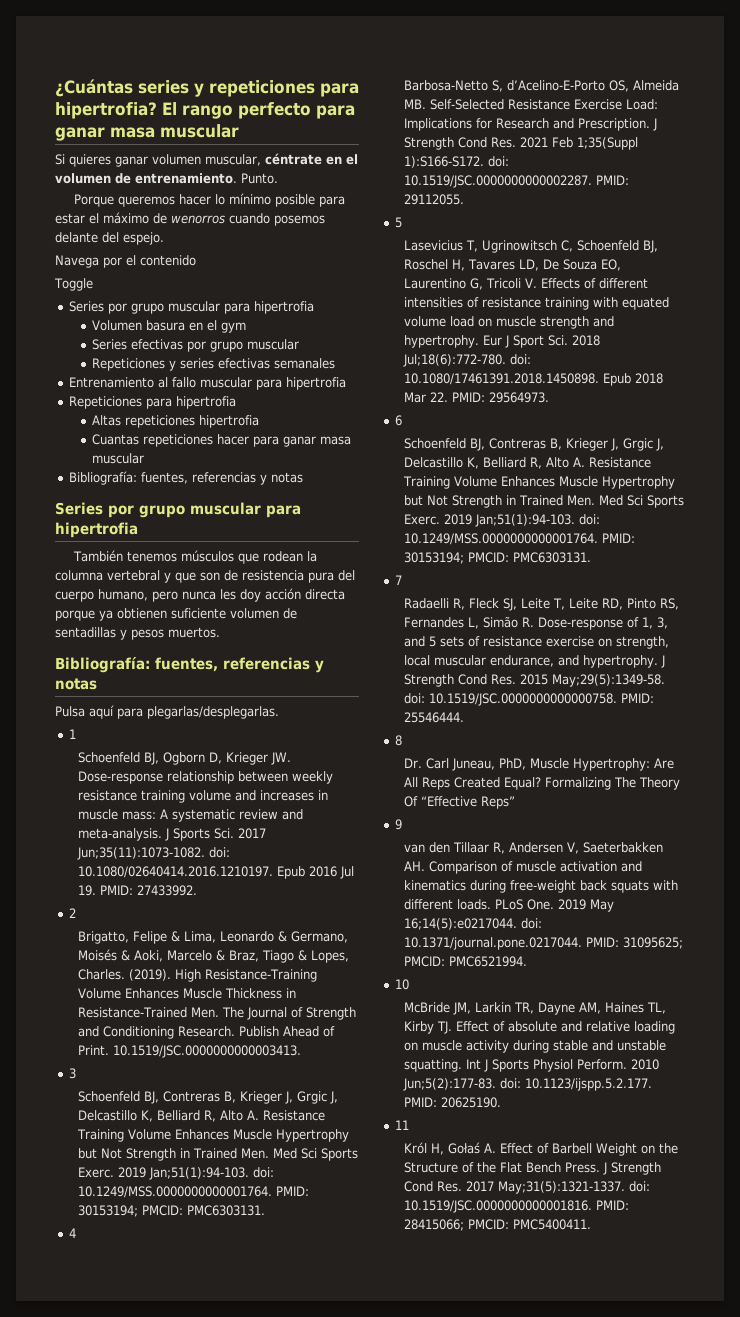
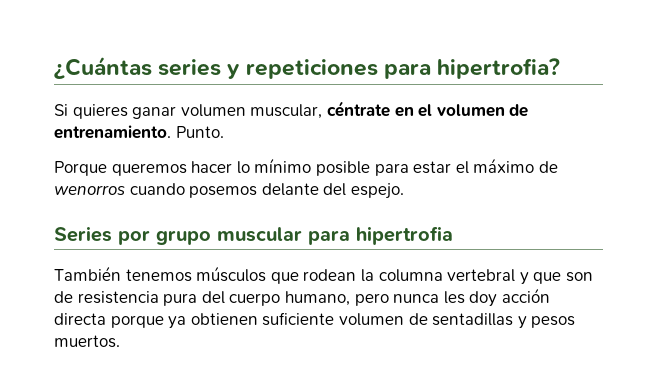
[162,102,355,119] [55,124,239,141] El rango perfecto para ganar masa muscular -> (561, 68) none
[55,255,196,268] [54,278,93,291] [68,301,314,314] [91,320,246,333] [91,339,299,352] [91,358,335,371] [68,377,346,390] [68,396,236,409] [91,415,259,428] [91,434,351,447] [91,453,144,464] [68,471,303,485] // Navega por el contenido // Toggle // Series por grupo muscular para hipertrofia // Volumen basura en el gym // Series efectivas por grupo muscular // Repeticiones y series efectivas semanales // Entrenamiento al fallo muscular para hipertrofia // Repeticiones para hipertrofia // Altas repeticiones hipertrofia // Cuantas repeticiones hacer para ganar masa muscular // Bibliografía: fuentes, referencias y notas -> (404, 191) none
[55,657,324,673] [55,678,97,690] [55,705,279,719] [68,729,76,739] [78,752,292,765] [78,771,334,784] [78,790,329,803] [78,809,304,822] [78,828,267,841] [77,847,231,860] [78,866,355,879] [78,885,198,896] [68,908,76,918] [78,931,349,944] [78,949,350,963] [78,969,318,982] [78,988,297,999] [78,1007,357,1020] [78,1026,336,1039] [78,1045,302,1058] [68,1068,76,1079] [78,1091,339,1104] [78,1110,326,1122] [77,1129,350,1142] [78,1148,359,1161] [78,1167,275,1180] [78,1186,310,1198] [78,1205,266,1217] [68,1228,76,1238] [404,80,680,92] [404,99,659,110] [404,118,658,131] [404,137,639,150] [404,156,510,168] [404,175,630,188] [404,194,465,205] [394,217,402,228] [404,240,659,253] [404,259,622,271] [404,278,649,290] [404,297,670,310] [404,316,615,329] [404,335,601,348] [403,354,532,367] [404,373,664,386] [404,392,550,403] [394,415,402,426] [404,438,665,451] [404,457,652,469] [403,476,676,489] [404,495,685,508] [404,514,601,527] [404,533,636,545] [404,552,592,564] [394,575,402,585] [404,598,680,611] [404,616,669,630] [404,636,670,649] [404,655,666,668] [404,674,666,687] [404,693,655,706] [404,712,465,723] [394,735,402,746] [404,758,675,771] [404,777,681,790] [404,796,516,809] [394,819,402,830] [404,842,664,854] [404,861,643,874] [404,880,679,893] [404,899,615,912] [404,918,543,930] [404,937,684,950] [404,956,528,967] [394,979,409,990] [404,1002,667,1015] [404,1021,676,1034] [404,1040,667,1053] [404,1059,660,1072] [403,1078,653,1091] [404,1097,502,1108] [394,1120,409,1130] [404,1142,679,1156] [404,1162,662,1175] [404,1181,651,1194] [404,1200,630,1213] [404,1219,592,1231] // Bibliografía: fuentes, referencias y notas // Pulsa aquí para plegarlas/desplegarlas. // 1 // Schoenfeld BJ, Ogborn D, Krieger JW. Dose-response relationship between weekly resistance training volume and increases in muscle mass: A systematic review and meta-analysis. J Sports Sci. 2017 Jun;35(11):1073-1082. doi: 10.1080/02640414.2016.1210197. Epub 2016 Jul 19. PMID: 27433992. // 2 // Brigatto, Felipe & Lima, Leonardo & Germano, Moisés & Aoki, Marcelo & Braz, Tiago & Lopes, Charles. (2019). High Resistance-Training Volume Enhances Muscle Thickness in Resistance-Trained Men. The Journal of Strength and Conditioning Research. Publish Ahead of Print. 10.1519/JSC.0000000000003413. // 3 // Schoenfeld BJ, Contreras B, Krieger J, Grgic J, Delcastillo K, Belliard R, Alto A. Resistance Training Volume Enhances Muscle Hypertrophy but Not Strength in Trained Men. Med Sci Sports Exerc. 2019 Jan;51(1):94-103. doi: 10.1249/MSS.0000000000001764. PMID: 30153194; PMCID: PMC6303131. // 4 // Barbosa-Netto S, d’Acelino-E-Porto OS, Almeida MB. Self-Selected Resistance Exercise Load: Implications for Research and Prescription. J Strength Cond Res. 2021 Feb 1;35(Suppl 1):S166-S172. doi: 10.1519/JSC.0000000000002287. PMID: 29112055. // 5 // Lasevicius T, Ugrinowitsch C, Schoenfeld BJ, Roschel H, Tavares LD, De Souza EO, Laurentino G, Tricoli V. Effects of different intensities of resistance training with equated volume load on muscle strength and hypertrophy. Eur J Sport Sci. 2018 Jul;18(6):772-780. doi: 10.1080/17461391.2018.1450898. Epub 2018 Mar 22. PMID: 29564973. // 6 // Schoenfeld BJ, Contreras B, Krieger J, Grgic J, Delcastillo K, Belliard R, Alto A. Resistance Training Volume Enhances Muscle Hypertrophy but Not Strength in Trained Men. Med Sci Sports Exerc. 2019 Jan;51(1):94-103. doi: 10.1249/MSS.0000000000001764. PMID: 30153194; PMCID: PMC6303131. // 7 // Radaelli R, Fleck SJ, Leite T, Leite RD, Pinto RS, Fernandes L, Simão R. Dose-response of 1, 3, and 5 sets of resistance exercise on strength, local muscular endurance, and hypertrophy. J Strength Cond Res. 2015 May;29(5):1349-58. doi: 10.1519/JSC.0000000000000758. PMID: 25546444. // 8 // Dr. Carl Juneau, PhD, Muscle Hypertrophy: Are All Reps Created Equal? Formalizing The Theory Of “Effective Reps” // 9 // van den Tillaar R, Andersen V, Saeterbakken AH. Comparison of muscle activation and kinematics during free-weight back squats with different loads. PLoS One. 2019 May 16;14(5):e0217044. doi: 10.1371/journal.pone.0217044. PMID: 31095625; PMCID: PMC6521994. // 10 // McBride JM, Larkin TR, Dayne AM, Haines TL, Kirby TJ. Effect of absolute and relative loading on muscle activity during stable and unstable squatting. Int J Sports Physiol Perform. 2010 Jun;5(2):177-83. doi: 10.1123/ijspp.5.2.177. PMID: 20625190. // 11 // Król H, Gołaś A. Effect of Barbell Weight on the Structure of the Flat Bench Press. J Strength Cond Res. 2017 May;31(5):1321-1337. doi: 10.1519/JSC.0000000000001816. PMID: 28415066; PMCID: PMC5400411. -> (120, 341) none

